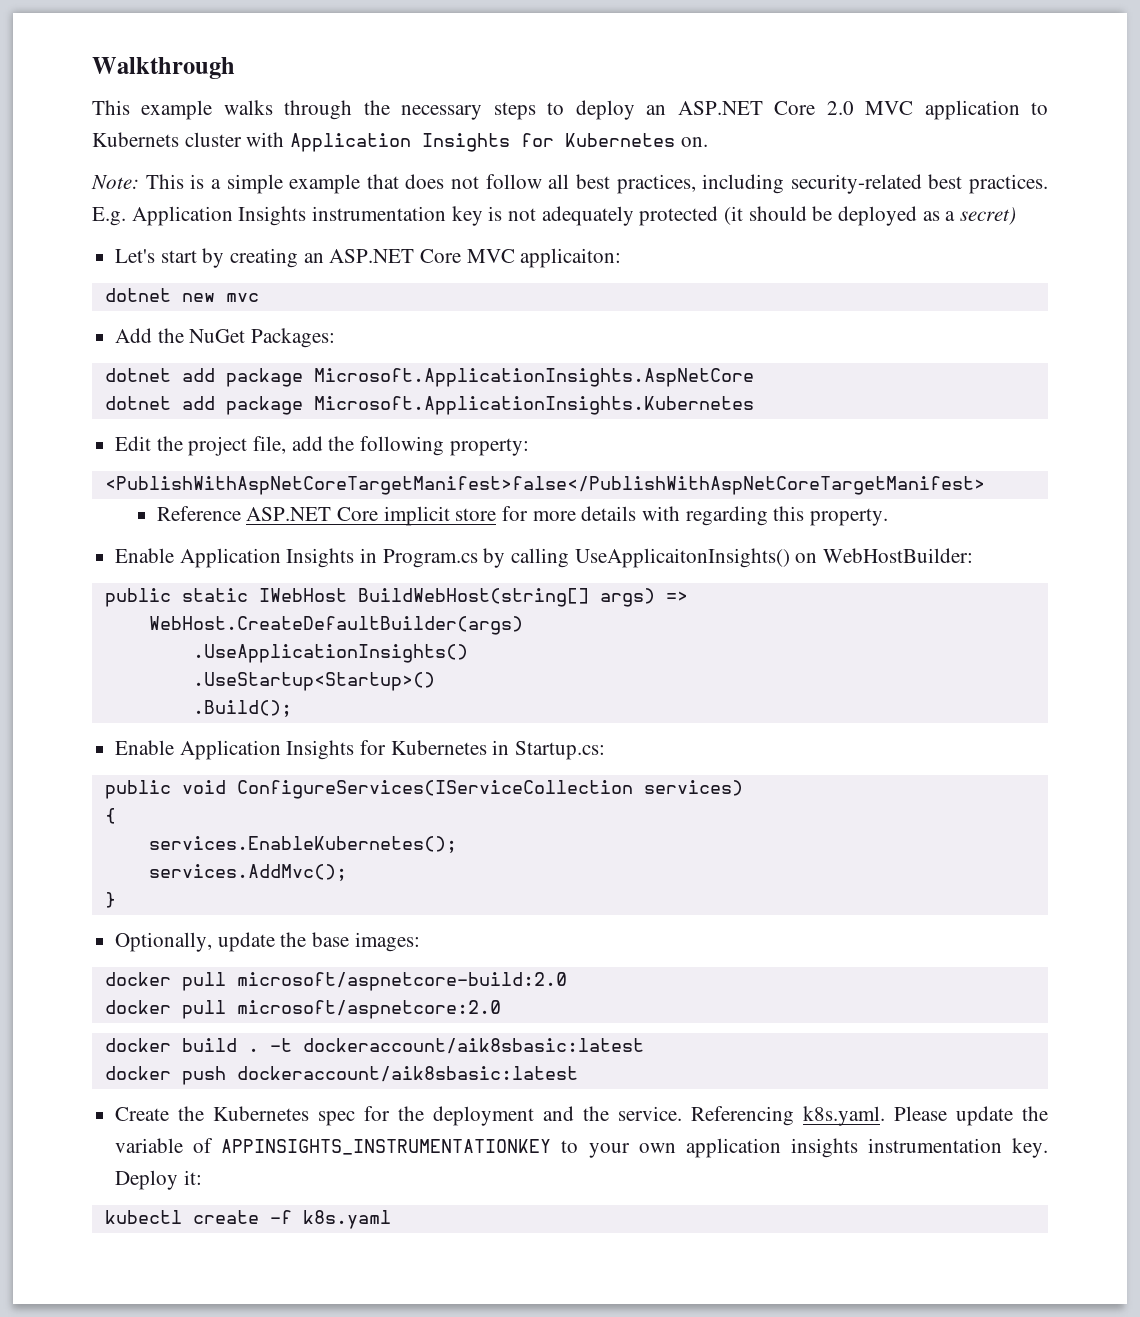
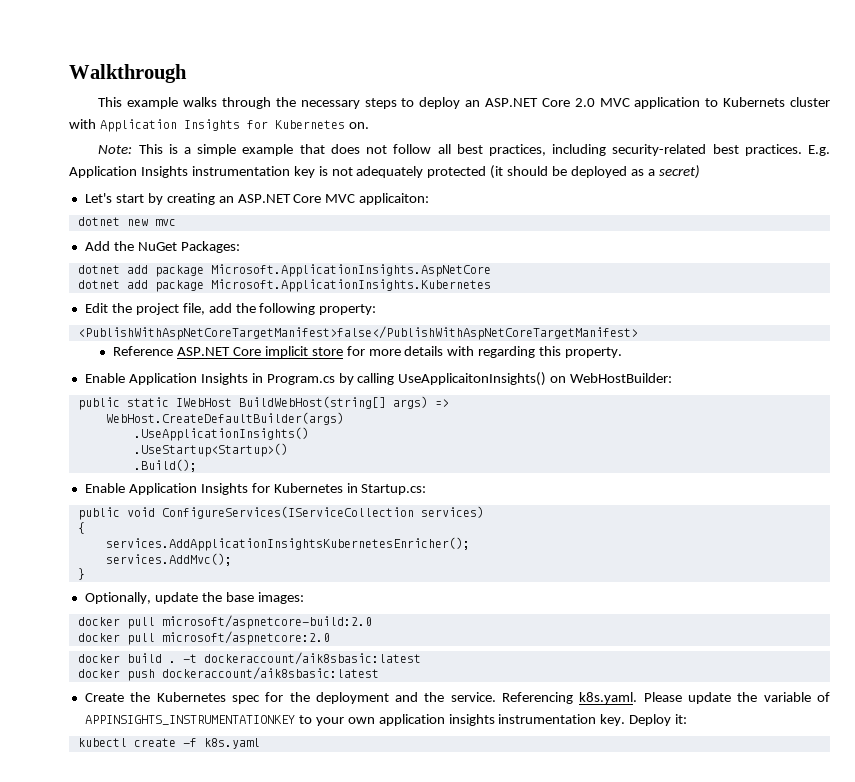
[148,836,457,853] services.EnableKubernetes(); -> [105,537,470,551] services.AddApplicationInsightsKubernetesEnricher();

